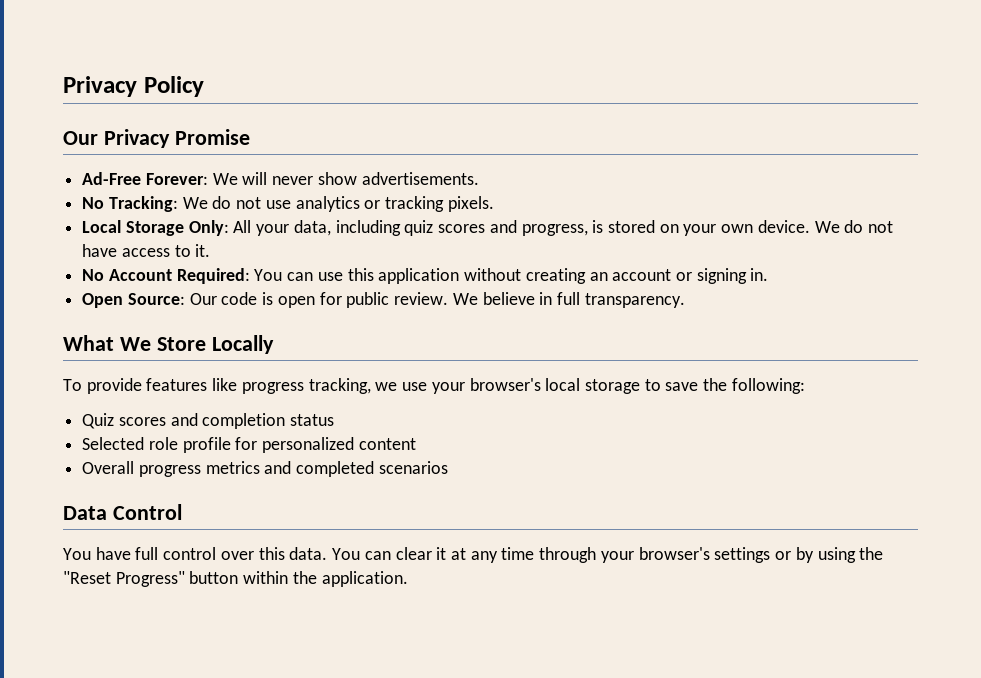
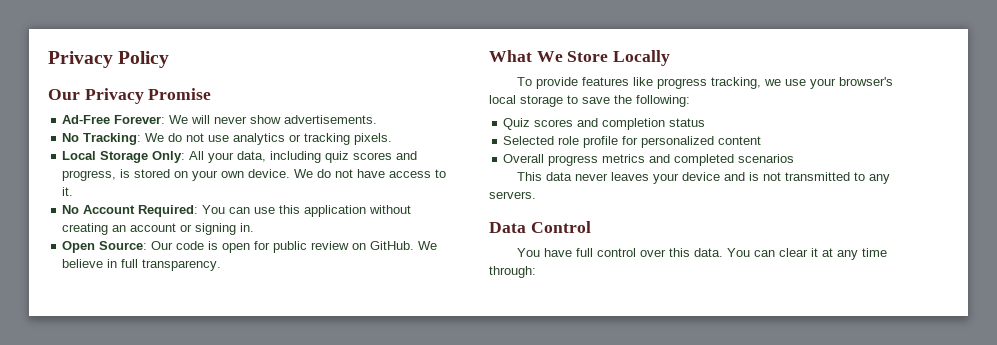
[394,292,449,305] review. -> [311,241,415,250] review on GitHub.
(448, 467) none -> [516,172,890,184] [489,191,536,199] // This data never leaves your device and is not transmitted to any servers.
[539,547,884,563] [63,571,408,587] through your browser's settings or by using the "Reset Progress" button within the application. -> [489,266,536,278] through:

